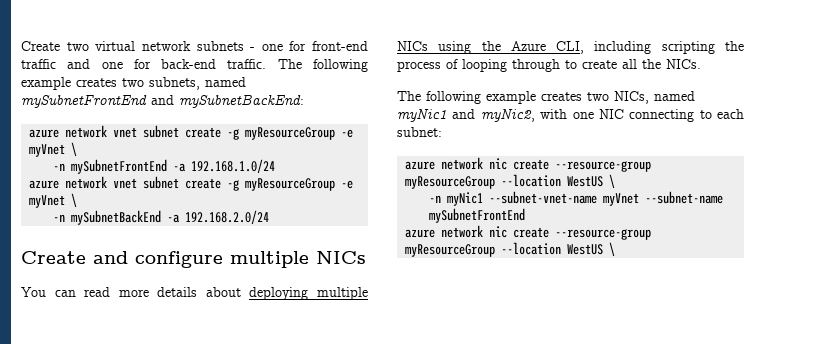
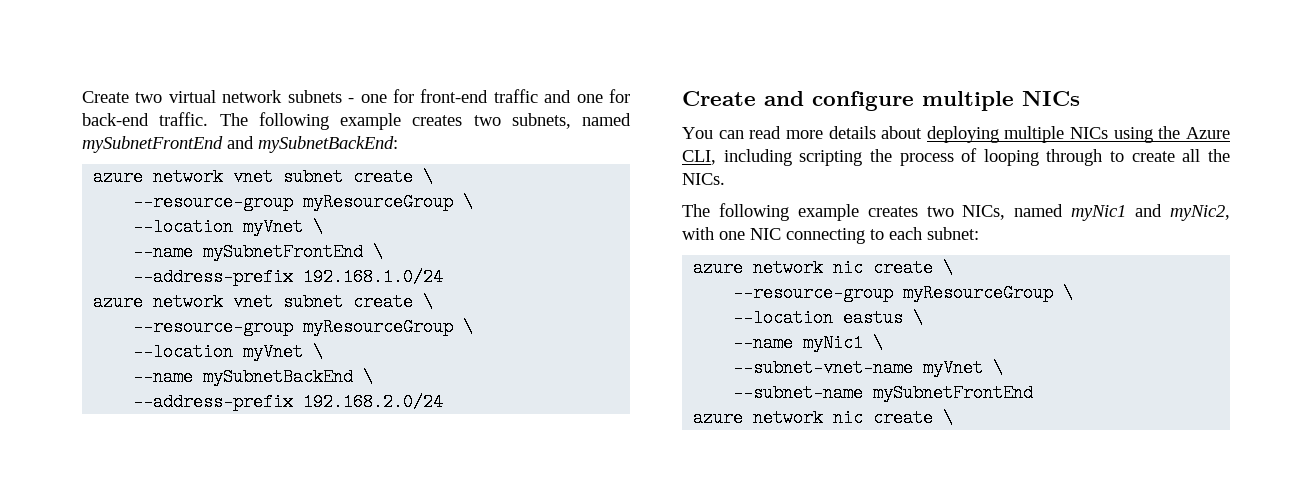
[227,127,354,140] [29,142,78,157] [53,159,187,174] -g myResourceGroup -e myVnet \ // -n mySubnetFrontEnd -a -> [423,168,434,186] [133,193,474,211] [133,218,324,236] [133,243,384,261] [133,268,294,286] \ // --resource-group myResourceGroup \ // --location myVnet \ // --name mySubnetFrontEnd \ // --address-prefix
[227,178,354,191] [29,193,78,208] [53,210,181,225] -g myResourceGroup -e myVnet \ // -n mySubnetBackEnd -a -> [423,293,434,311] [133,318,474,336] [133,343,324,361] [133,368,374,386] [133,393,294,411] \ // --resource-group myResourceGroup \ // --location myVnet \ // --name mySubnetBackEnd \ // --address-prefix
[555,161,652,172] [405,174,616,189] [429,192,484,206] --resource-group myResourceGroup --location WestUS \ // -n myNic1 -> [943,259,954,277] [733,284,1074,302] [733,309,924,327] [733,334,884,352] \ // --resource-group myResourceGroup \ // --location eastus \ // --name myNic1 \ //
(640, 199) none -> [993,359,1004,377] \ //
[555,229,652,240] [405,242,604,257] --resource-group myResourceGroup --location WestUS -> (934, 418) none

